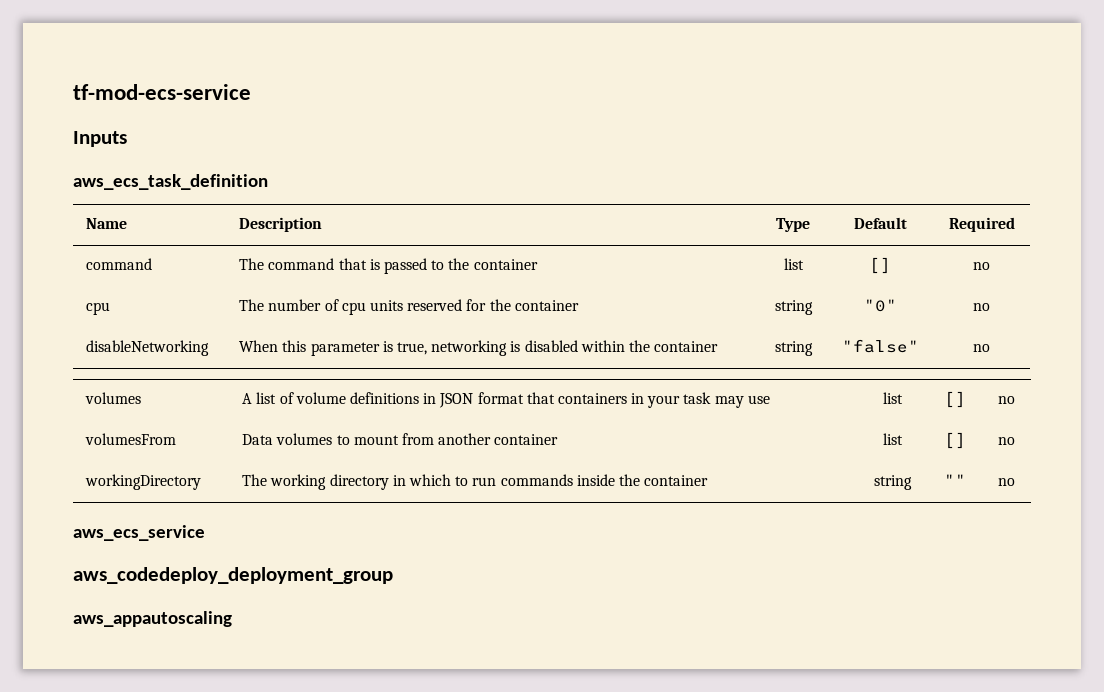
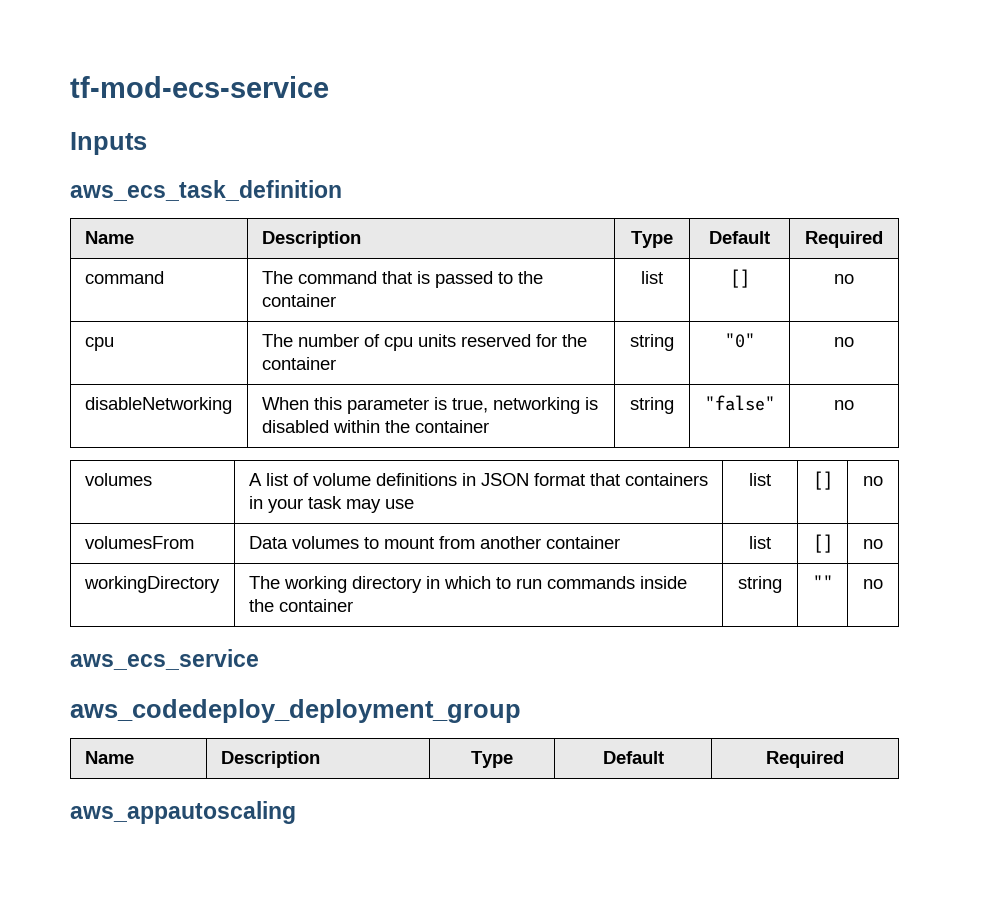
(393, 575) none -> [84,751,134,764] [220,751,320,768] [471,751,513,768] [602,751,664,764] [766,751,844,768] // Name | Description | Type | Default | Required

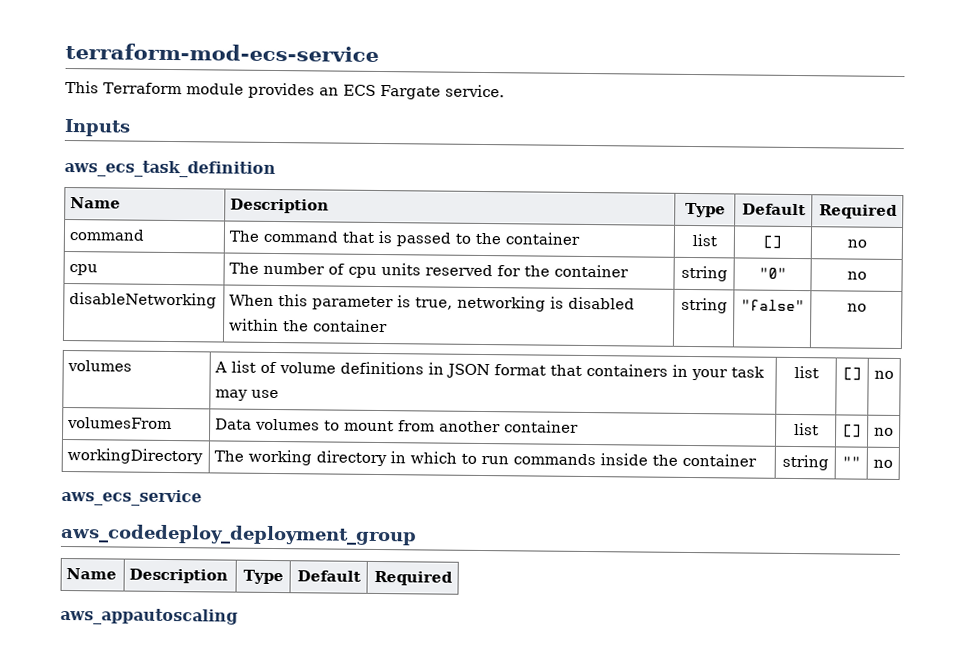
[70,76,329,98] tf-mod-ecs-service -> [65,42,379,62] [65,80,505,100] terraform-mod-ecs-service // This Terraform module provides an ECS Fargate service.

